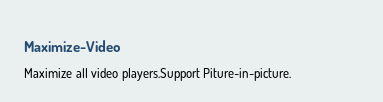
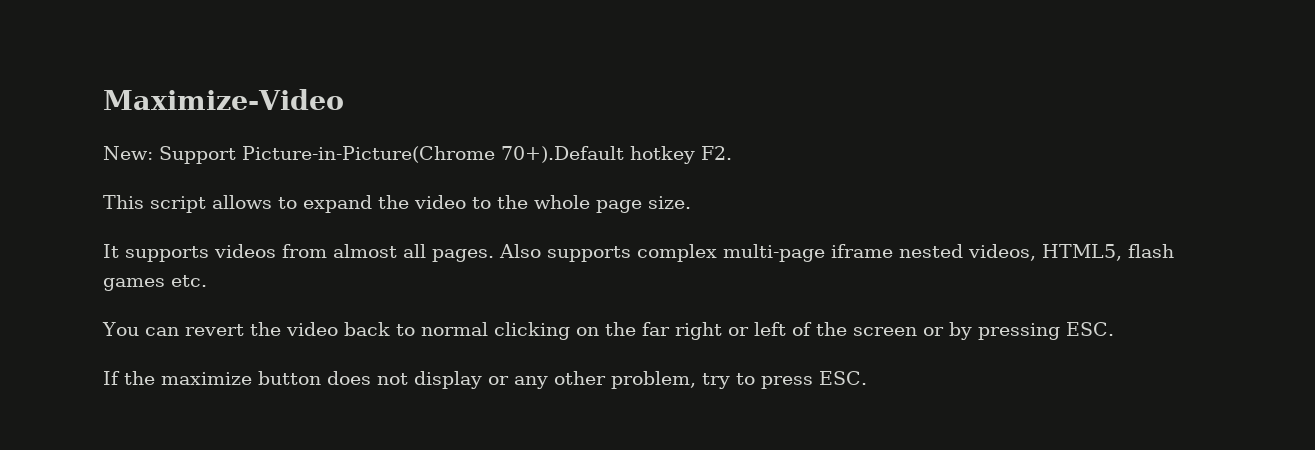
[24,68,292,81] Maximize all video players.Support Piture-in-picture. -> [103,146,732,164] [103,195,691,213] [103,244,1174,262] [103,275,207,291] [102,322,1114,340] [103,371,867,389] New: Support Picture-in-Picture(Chrome 70+).Default hotkey F2. // This script allows to expand the video to the whole page size. // It supports videos from almost all pages. Also supports complex multi-page iframe nested videos, HTML5, flash games etc. // You can revert the video back to normal clicking on the far right or left of the screen or by pressing ESC. // If the maximize button does not display or any other problem, try to press ESC.

